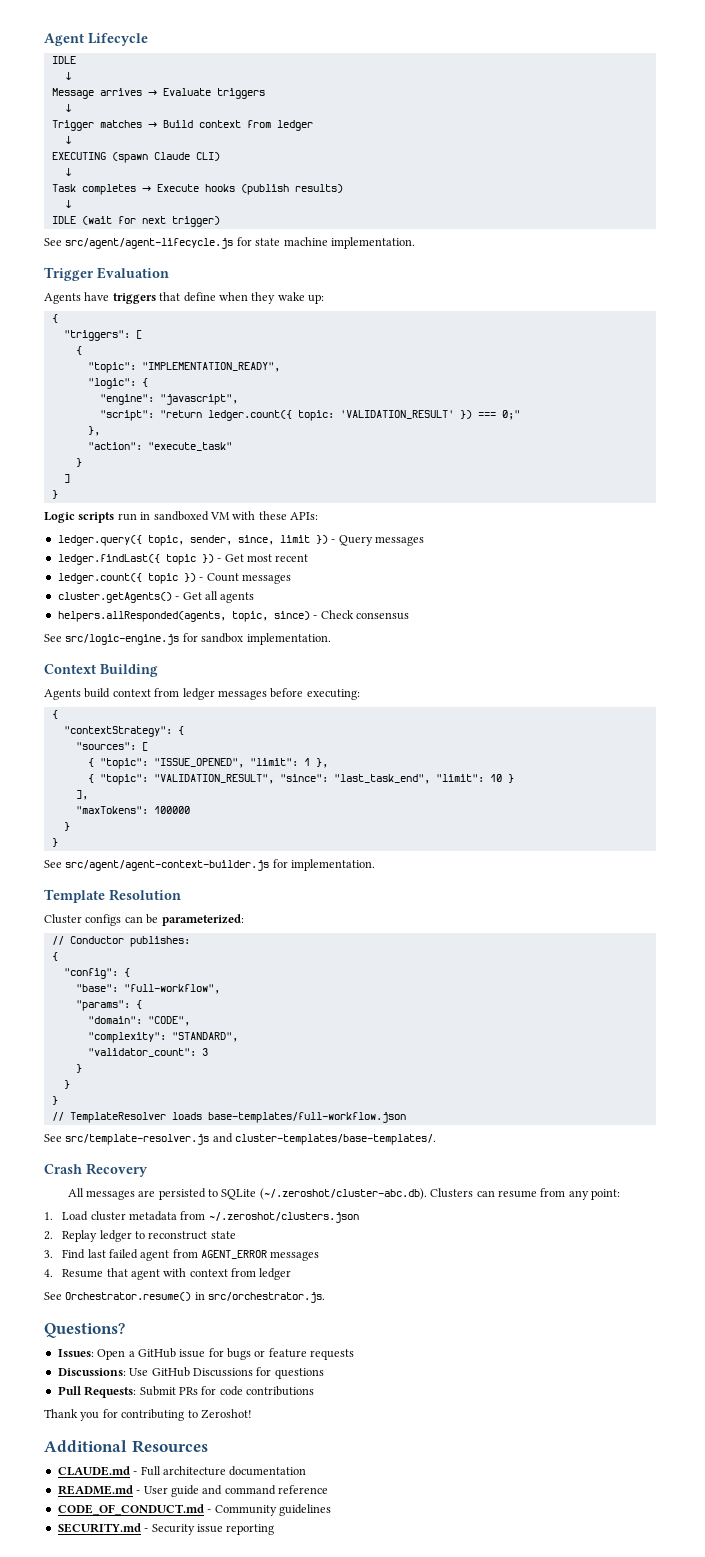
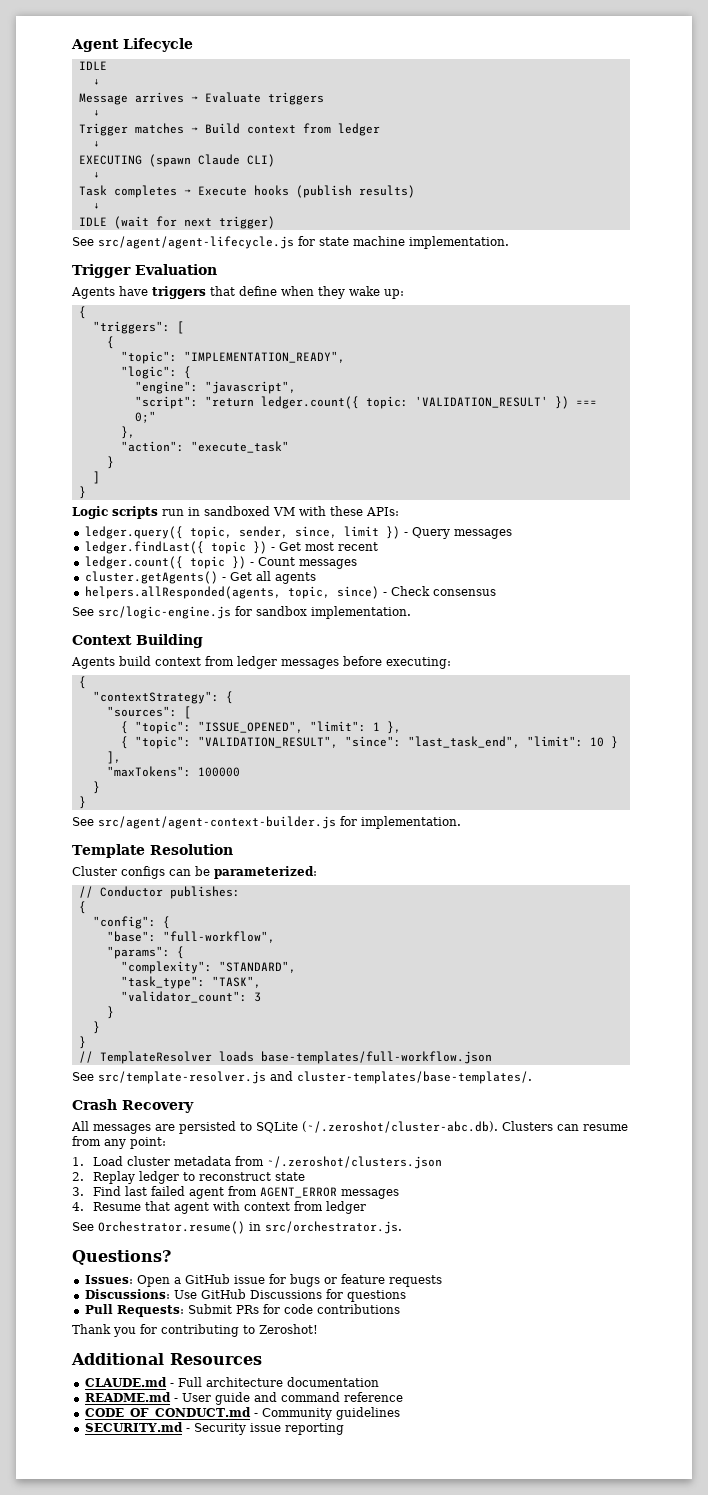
[87,1016,190,1026] // "domain": "CODE", -> (184, 952) none
(238, 1037) none -> [120,976,261,989] // "task_type": "TASK",

